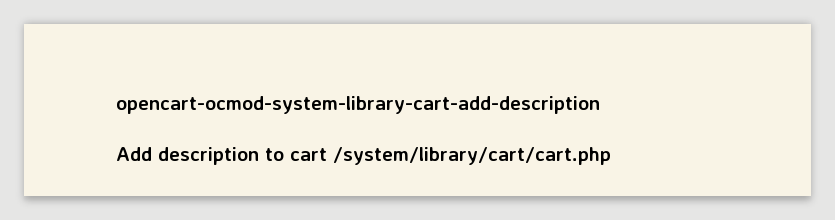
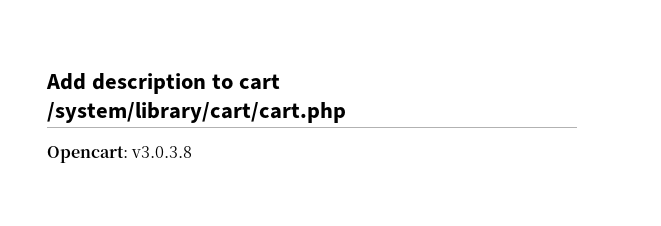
[116,96,600,114] opencart-ocmod-system-library-cart-add-description // -> (46, 81) none
(611, 156) none -> [47,146,193,163] // Opencart: v3.0.3.8

